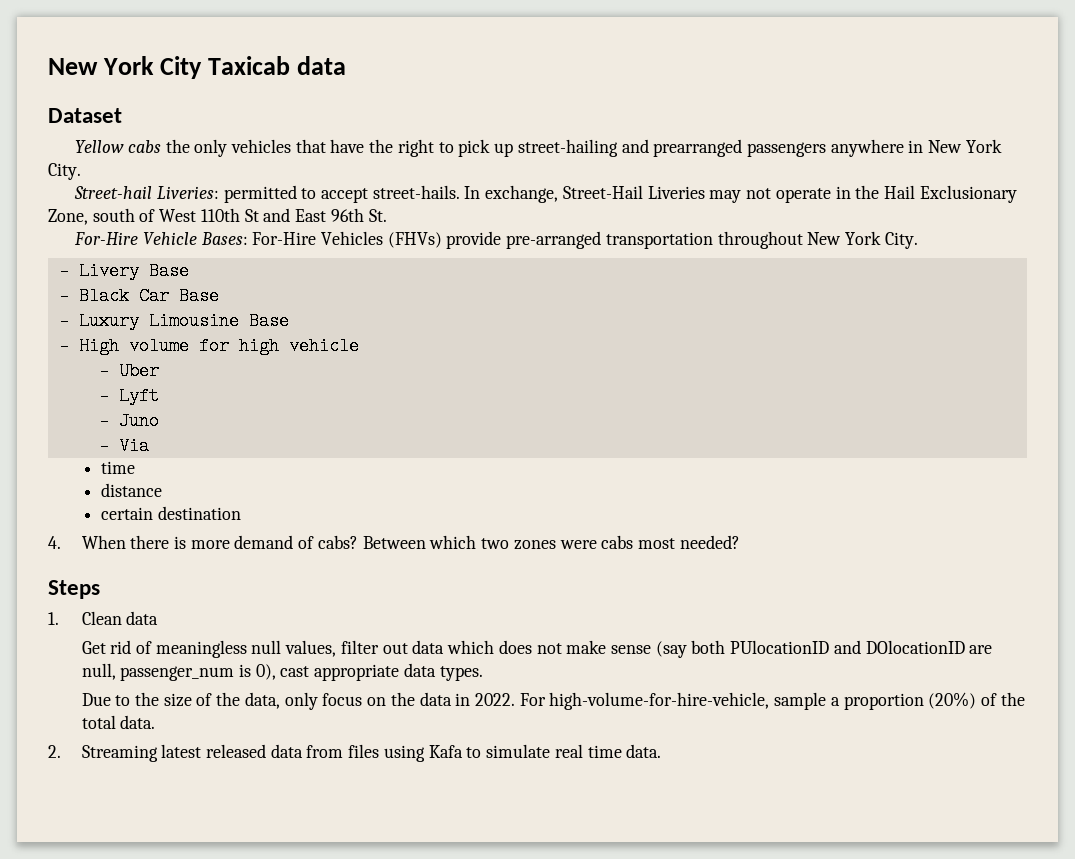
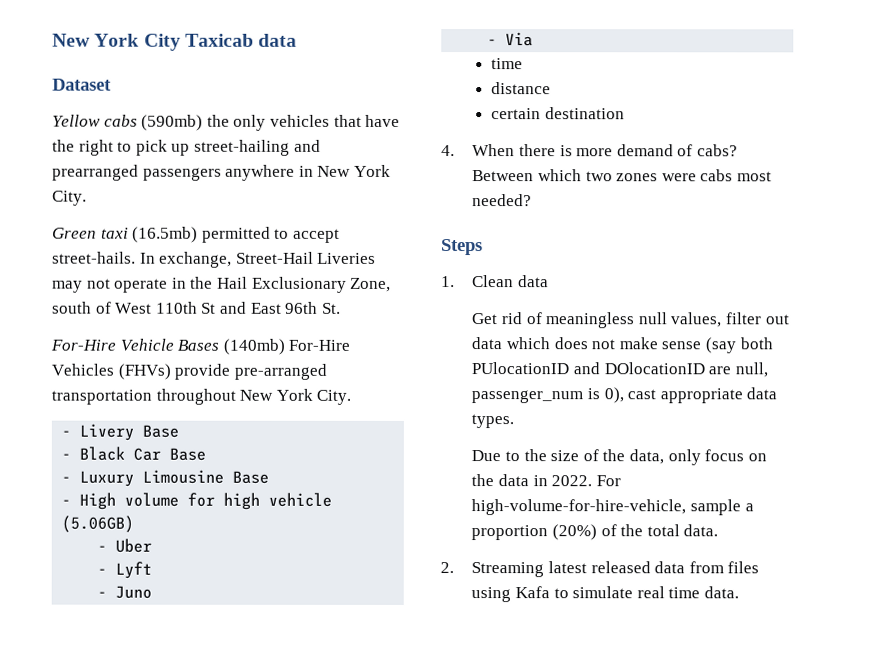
(161, 146) none -> [141,114,204,131] (590mb)
[74,186,219,199] Street-hail Liveries: -> [52,226,199,243] Green taxi (16.5mb)
[200,232,248,245] Bases: -> [177,338,285,355] Bases (140mb)
(359, 346) none -> [61,515,135,533] (5.06GB)

